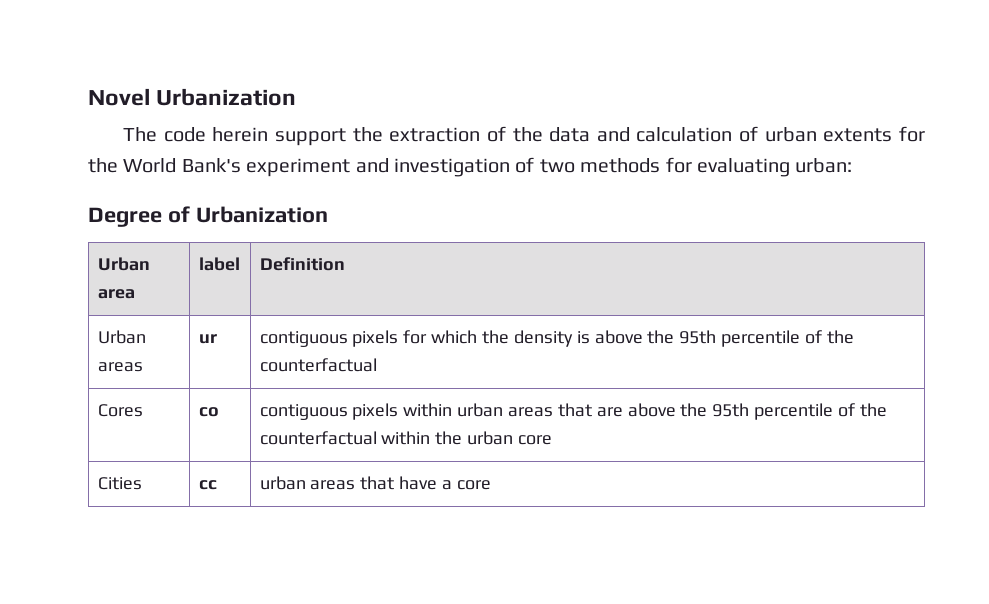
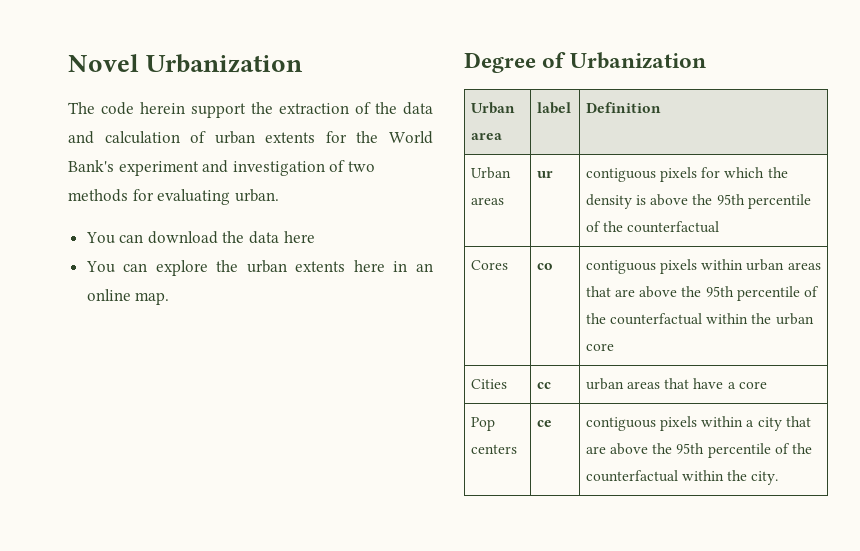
[795,158,853,173] urban: -> [234,189,279,202] [85,231,315,244] [85,260,433,276] [86,289,170,305] urban. // You can download the data here // You can explore the urban extents here in an online map.
(491, 485) none -> [470,417,495,431] [470,444,517,454] [536,420,552,427] [585,416,811,431] [585,443,813,458] [585,470,779,485] // Pop centers | ce | contiguous pixels within a city that are above the 95th percentile of the counterfactual within the city.

